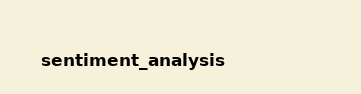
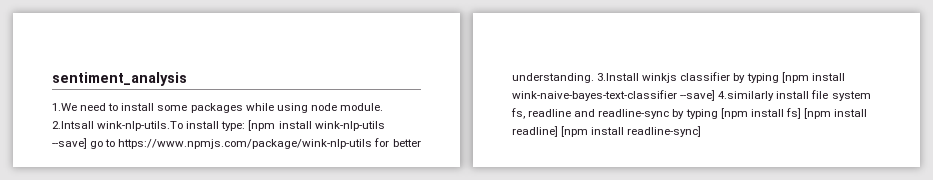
(225, 61) none -> [52,103,383,113] [52,120,385,131] [52,138,421,149] [512,72,845,83] [512,90,871,101] [511,108,868,119] [512,126,702,137] // 1.We need to install some packages while using node module. 2.Intsall wink-nlp-utils.To install type: [npm install wink-nlp-utils --save] go to https://www.npmjs.com/package/wink-nlp-utils for better understanding. 3.Install winkjs classifier by typing [npm install wink-naive-bayes-text-classifier --save] 4.similarly install file system fs, readline and readline-sync by typing [npm install fs] [npm install readline] [npm install readline-sync]

